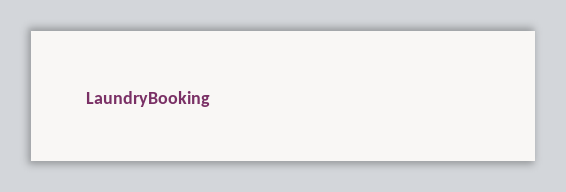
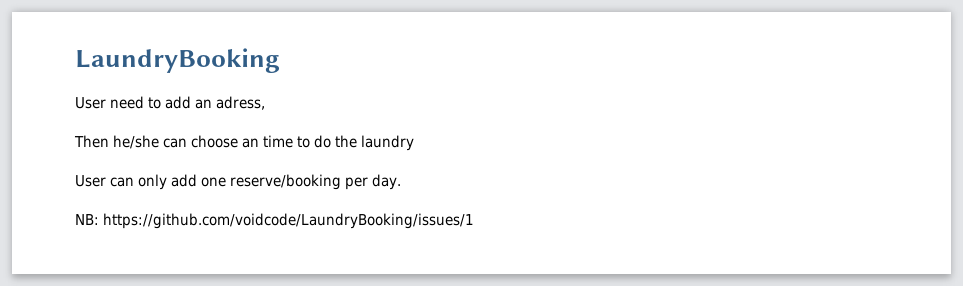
(210, 99) none -> [75,96,266,110] [74,135,415,151] [75,174,402,190] [75,213,475,229] // User need to add an adress, // Then he/she can choose an time to do the laundry // User can only add one reserve/booking per day. // NB: https://github.com/voidcode/LaundryBooking/issues/1

